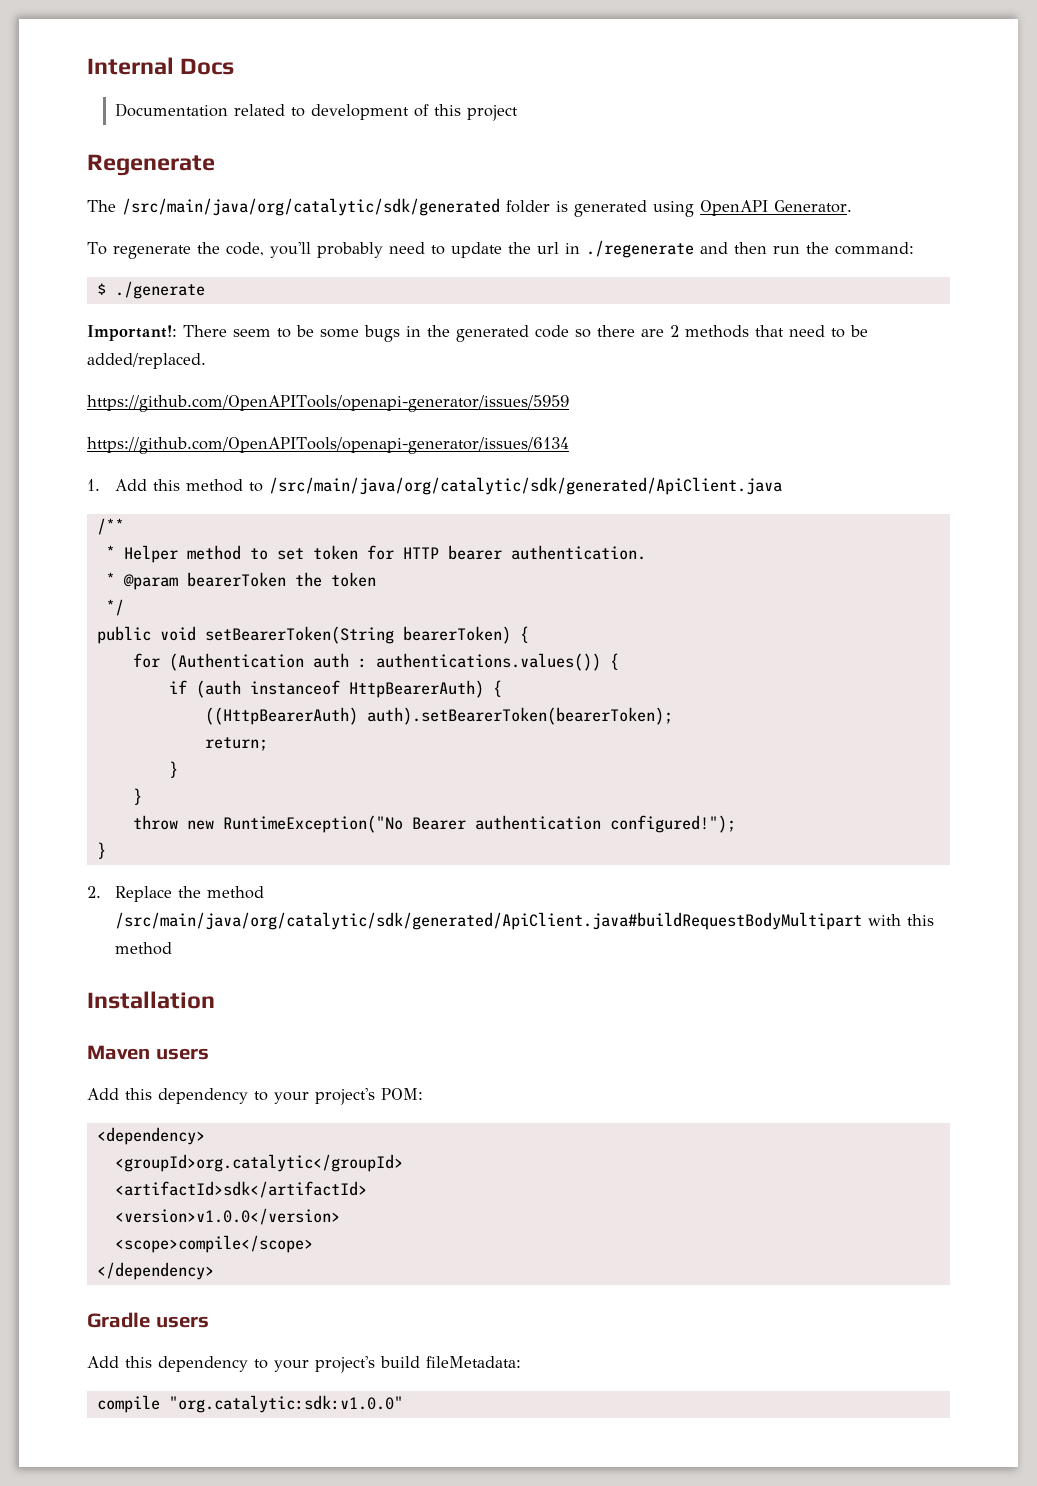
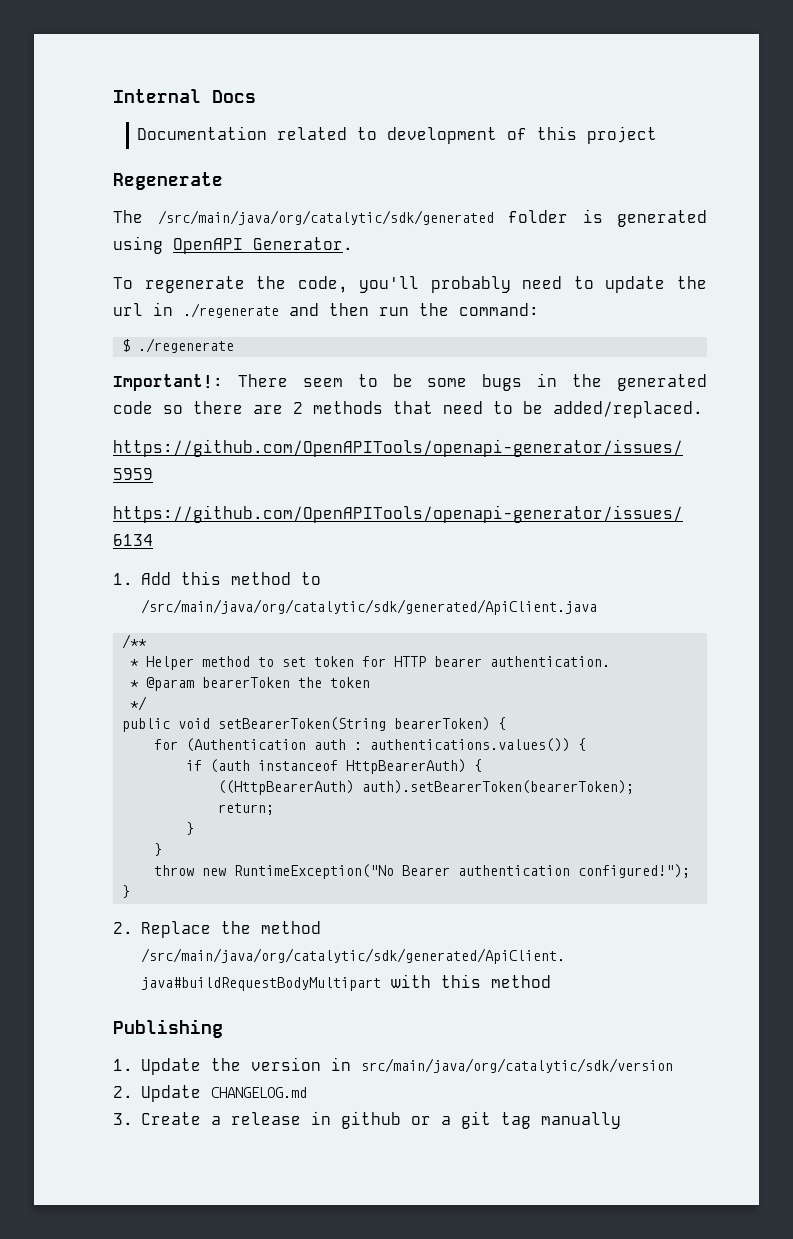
[114,281,205,299] ./generate -> [138,338,235,353] ./regenerate
[87,991,215,1009] [87,1045,209,1060] [87,1088,423,1105] [96,1127,205,1145] [114,1154,403,1172] [114,1181,367,1198] [114,1208,340,1225] [114,1235,313,1253] [96,1262,214,1280] [87,1312,209,1328] [87,1356,521,1373] [96,1395,403,1413] Installation // Maven users // Add this dependency to your project's POM: // <dependency> // <groupId>org.catalytic</groupId> // <artifactId>sdk</artifactId> // <version>v1.0.0</version> // <scope>compile</scope> // </dependency> // Gradle users // Add this dependency to your project's build fileMetadata: // compile "org.catalytic:sdk:v1.0.0" -> [113,1019,223,1038] [113,1057,673,1075] [113,1085,307,1102] [113,1111,621,1129] Publishing // 1. Update the version in src/main/java/org/catalytic/sdk/version // 2. Update CHANGELOG.md // 3. Create a release in github or a git tag manually

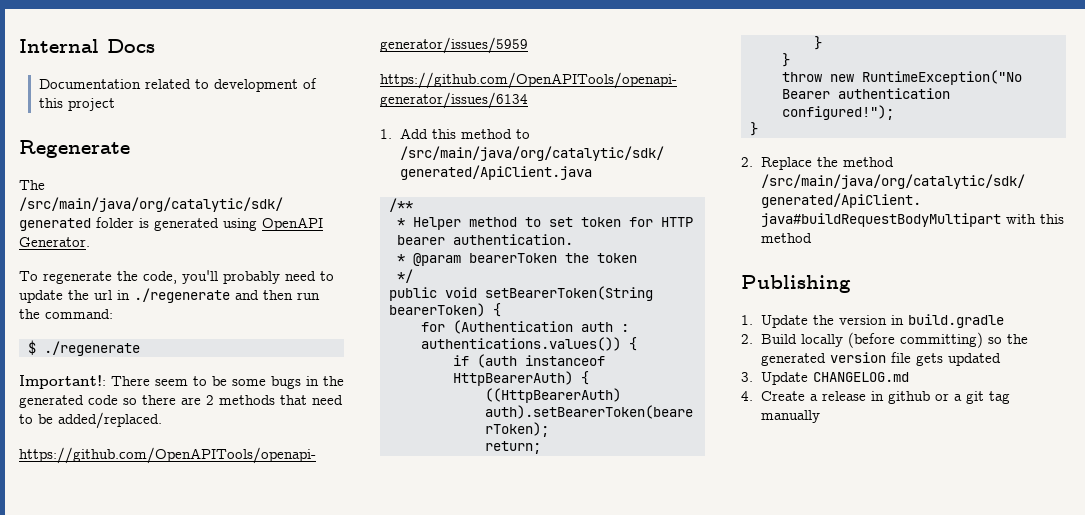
[360,1058,673,1073] [113,1086,133,1098] src/main/java/org/catalytic/sdk/version // 2. -> [907,314,1004,328] [741,332,1028,348] [760,352,1001,366] [741,372,753,382] build.gradle // 2. Build locally (before committing) so the generated version file gets updated // 3.
[113,1113,133,1125] 3. -> [741,391,753,401] 4.

